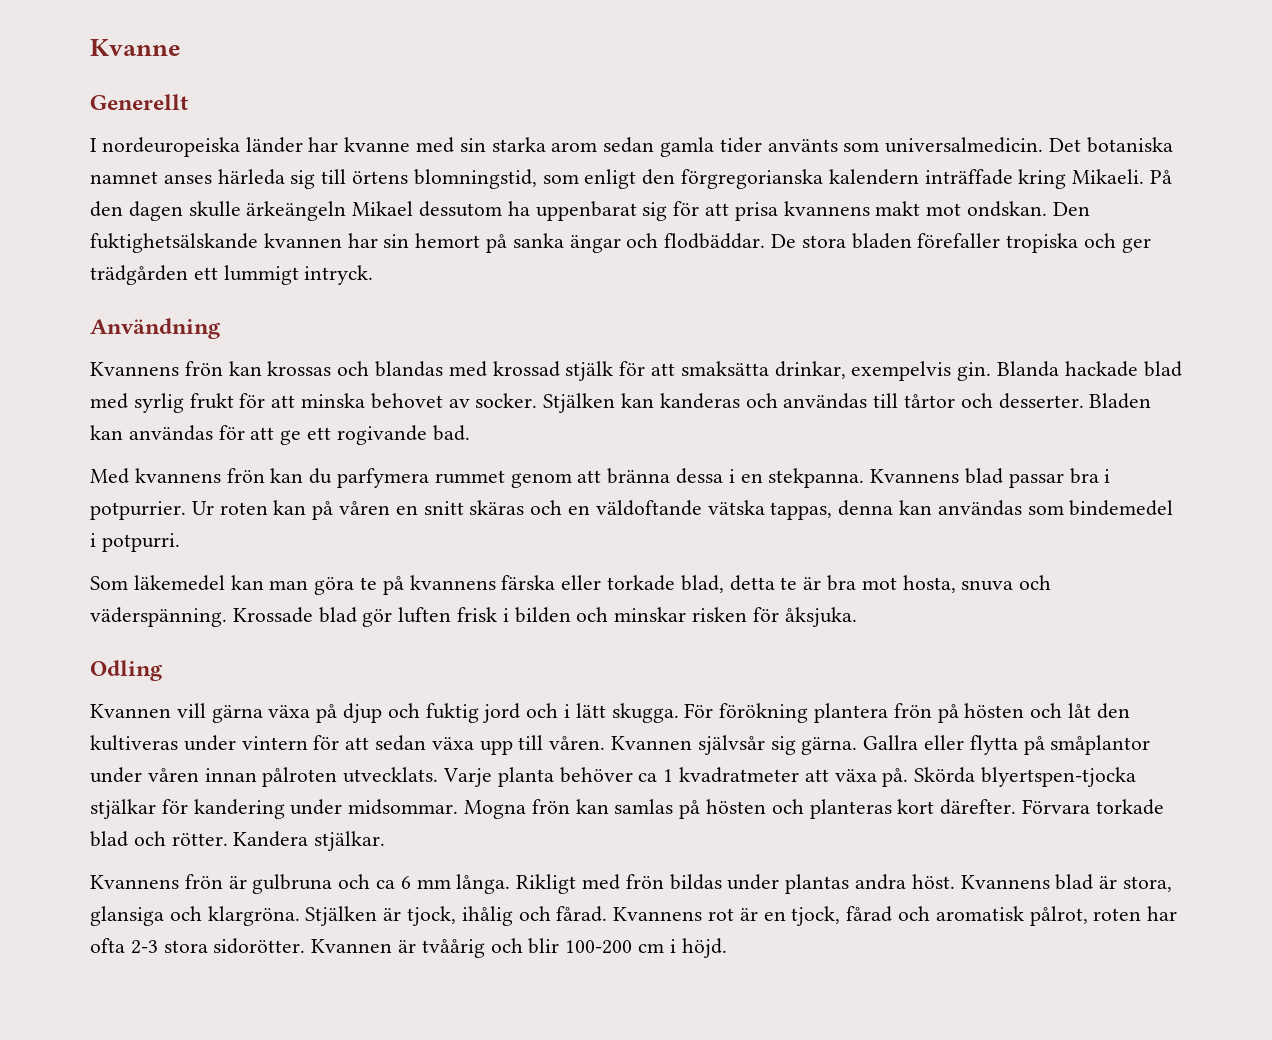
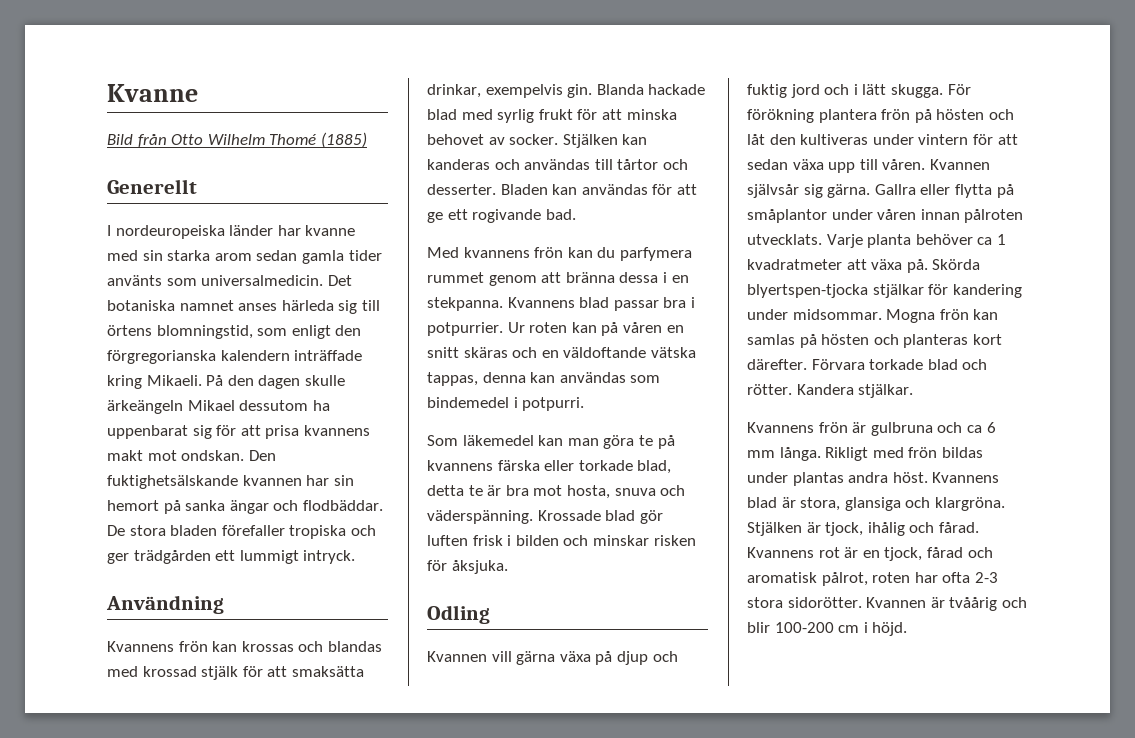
(181, 47) none -> [107,132,367,148] // Bild från Otto Wilhelm Thomé (1885)

